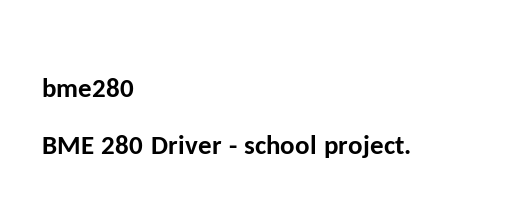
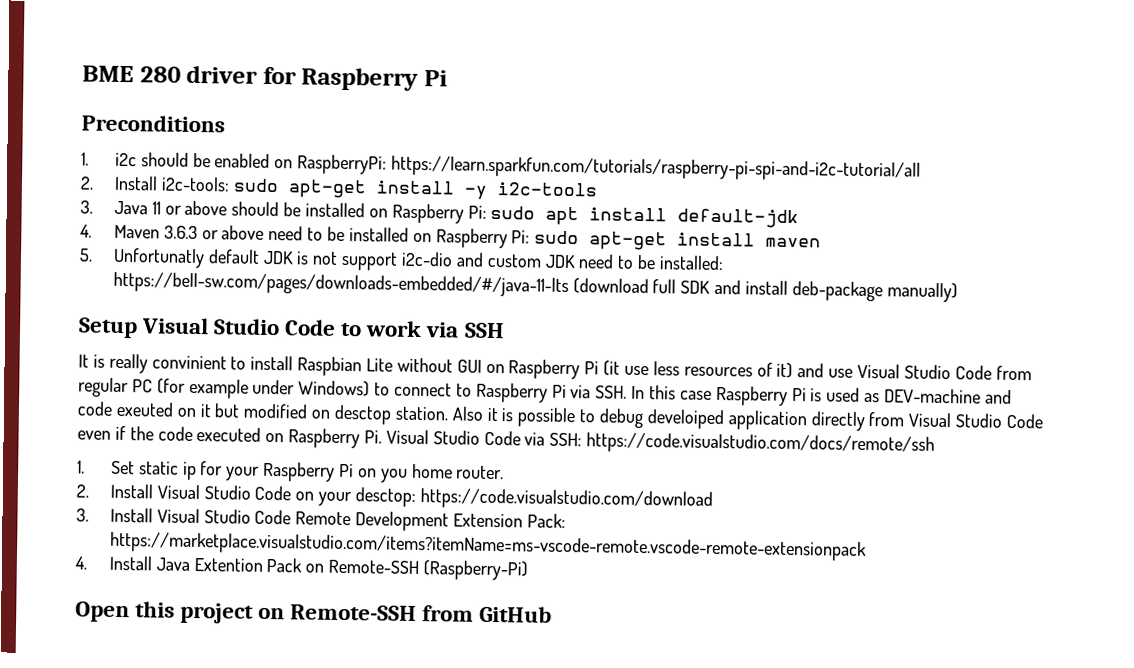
[42,78,134,97] bme280 // -> (82, 74) none
[150,135,412,158] Driver - school project. -> [186,65,449,91] [81,114,225,133] [81,152,921,182] [80,175,598,200] [80,200,800,229] [80,224,822,251] [79,247,724,271] [112,271,958,303] [78,317,505,339] [78,353,1032,381] [78,377,1012,406] [77,401,1044,432] [77,425,936,456] [77,460,505,483] [76,483,713,511] [76,507,566,532] [109,531,867,562] [75,555,528,581] [75,601,553,624] driver for Raspberry Pi // Preconditions // 1. i2c should be enabled on RaspberryPi: https://learn.sparkfun.com/tutorials/raspberry-pi-spi-and-i2c-tutorial/all // 2. Install i2c-tools: sudo apt-get install -y i2c-tools // 3. Java 11 or above should be installed on Raspberry Pi: sudo apt install default-jdk // 4. Maven 3.6.3 or above need to be installed on Raspberry Pi: sudo apt-get install maven // 5. Unfortunatly default JDK is not support i2c-dio and custom JDK need to be installed: https://bell-sw.com/pages/downloads-embedded/#/java-11-lts (download full SDK and install deb-package manually) // Setup Visual Studio Code to work via SSH // It is really convinient to install Raspbian Lite without GUI on Raspberry Pi (it use less resources of it) and use Visual Studio Code from regular PC (for example under Windows) to connect to Raspberry Pi via SSH. In this case Raspberry Pi is used as DEV-machine and code exeuted on it but modified on desctop station. Also it is possible to debug develoiped application directly from Visual Studio Code even if the code executed on Raspberry Pi. Visual Studio Code via SSH: https://code.visualstudio.com/docs/remote/ssh // 1. Set static ip for your Raspberry Pi on you home router. // 2. Install Visual Studio Code on your desctop: https://code.visualstudio.com/download // 3. Install Visual Studio Code Remote Development Extension Pack: https://marketplace.visualstudio.com/items?itemName=ms-vscode-remote.vscode-remote-extensionpack // 4. Install Java Extention Pack on Remote-SSH (Raspberry-Pi) // Open this project on Remote-SSH from GitHub

